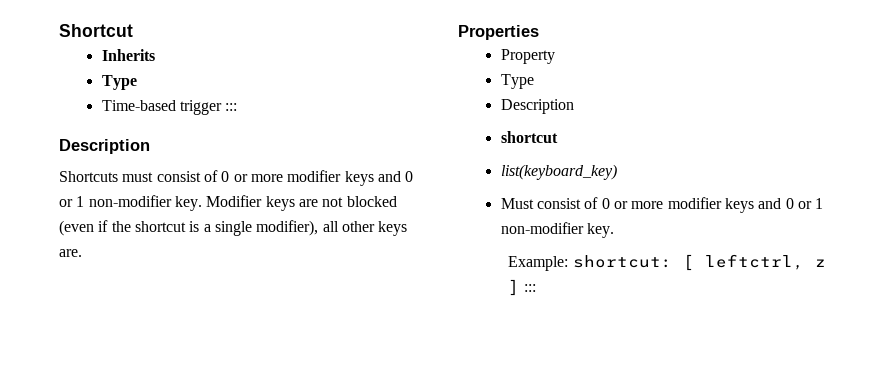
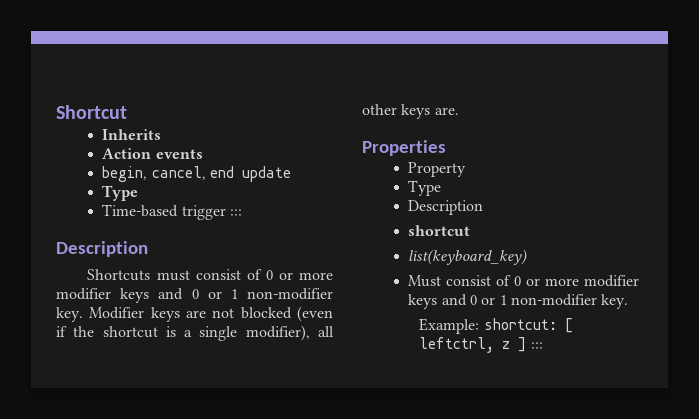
(155, 55) none -> [102,148,203,159] [102,166,291,182] // Action events // begin, cancel, end update

